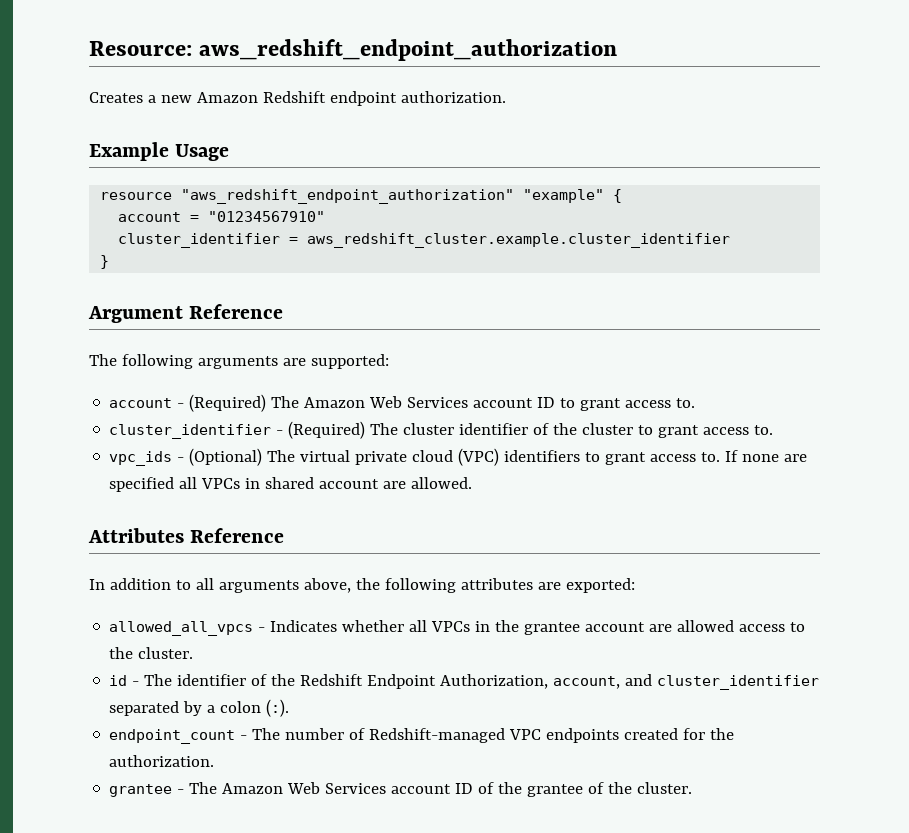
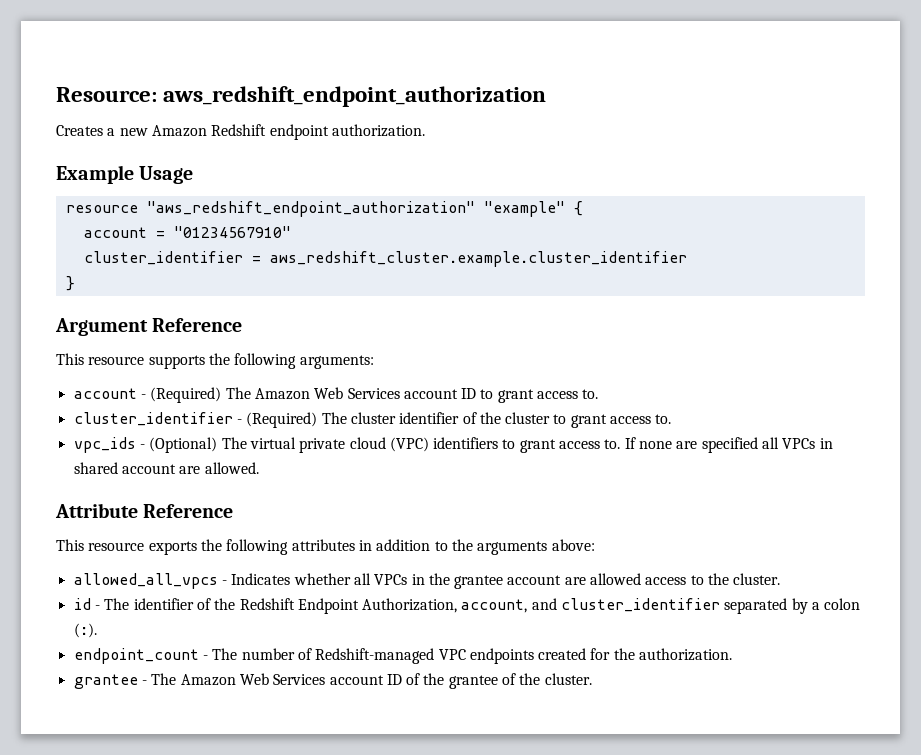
[89,354,389,369] The following arguments are supported: -> [56,353,374,369] This resource supports the following arguments:
[88,528,285,543] [89,578,635,593] Attributes Reference // In addition to all arguments above, the following attributes are exported: -> [55,503,234,518] [56,539,595,555] Attribute Reference // This resource exports the following attributes in addition to the arguments above:

